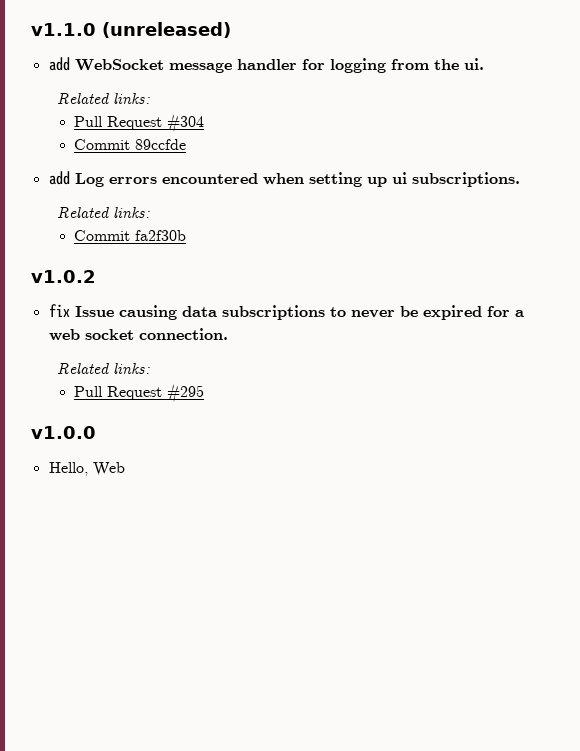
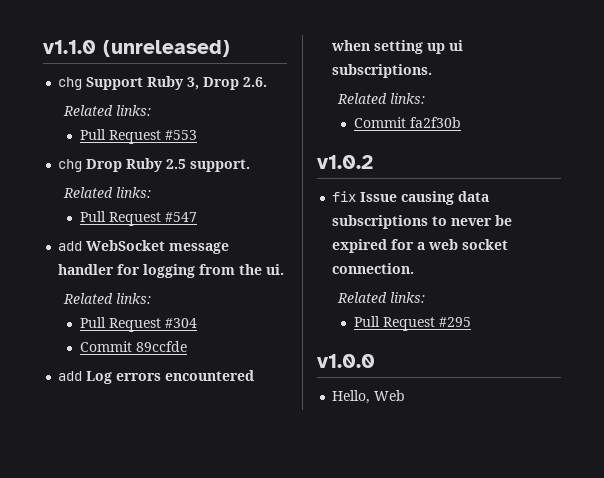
(231, 30) none -> [58,76,268,90] [63,105,152,116] [79,129,197,144] [58,158,251,172] [63,187,152,198] [79,211,197,226] // chg Support Ruby 3, Drop 2.6. // Related links: // Pull Request #553 // chg Drop Ruby 2.5 support. // Related links: // Pull Request #547

